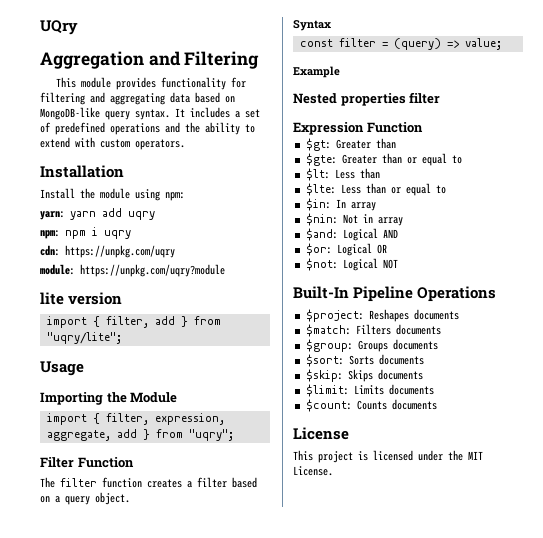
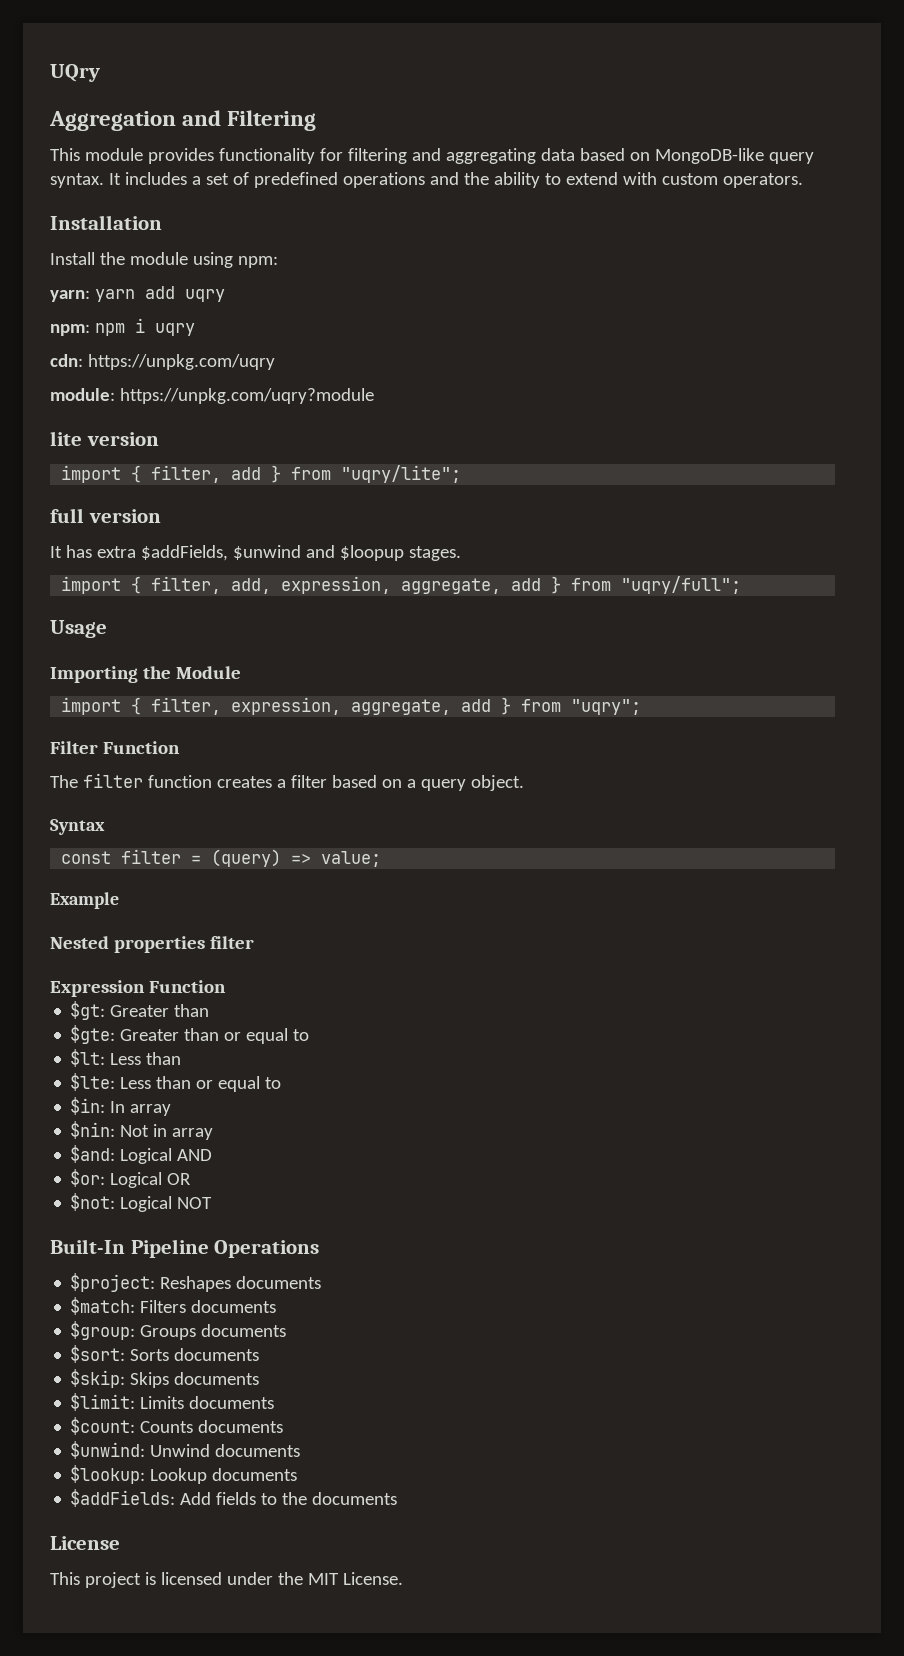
(122, 338) none -> [50,508,161,523] [50,545,461,561] [61,576,742,594] // full version // It has extra $addFields, $unwind and $loopup stages. // import { filter, add, expression, aggregate, add } from "uqry/full";
(437, 404) none -> [70,1441,301,1459] [70,1465,298,1484] [70,1489,398,1507] // $unwind: Unwind documents // $lookup: Lookup documents // $addFields: Add fields to the documents

